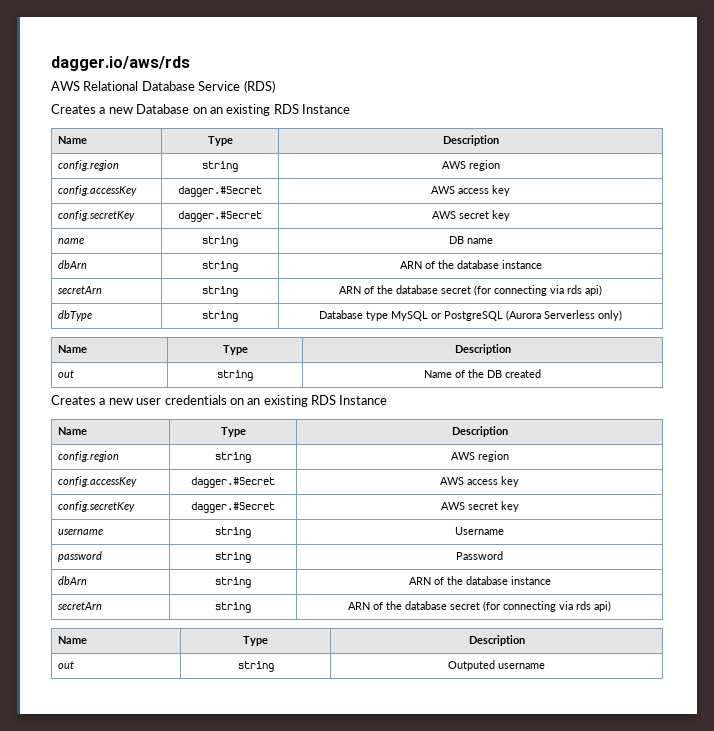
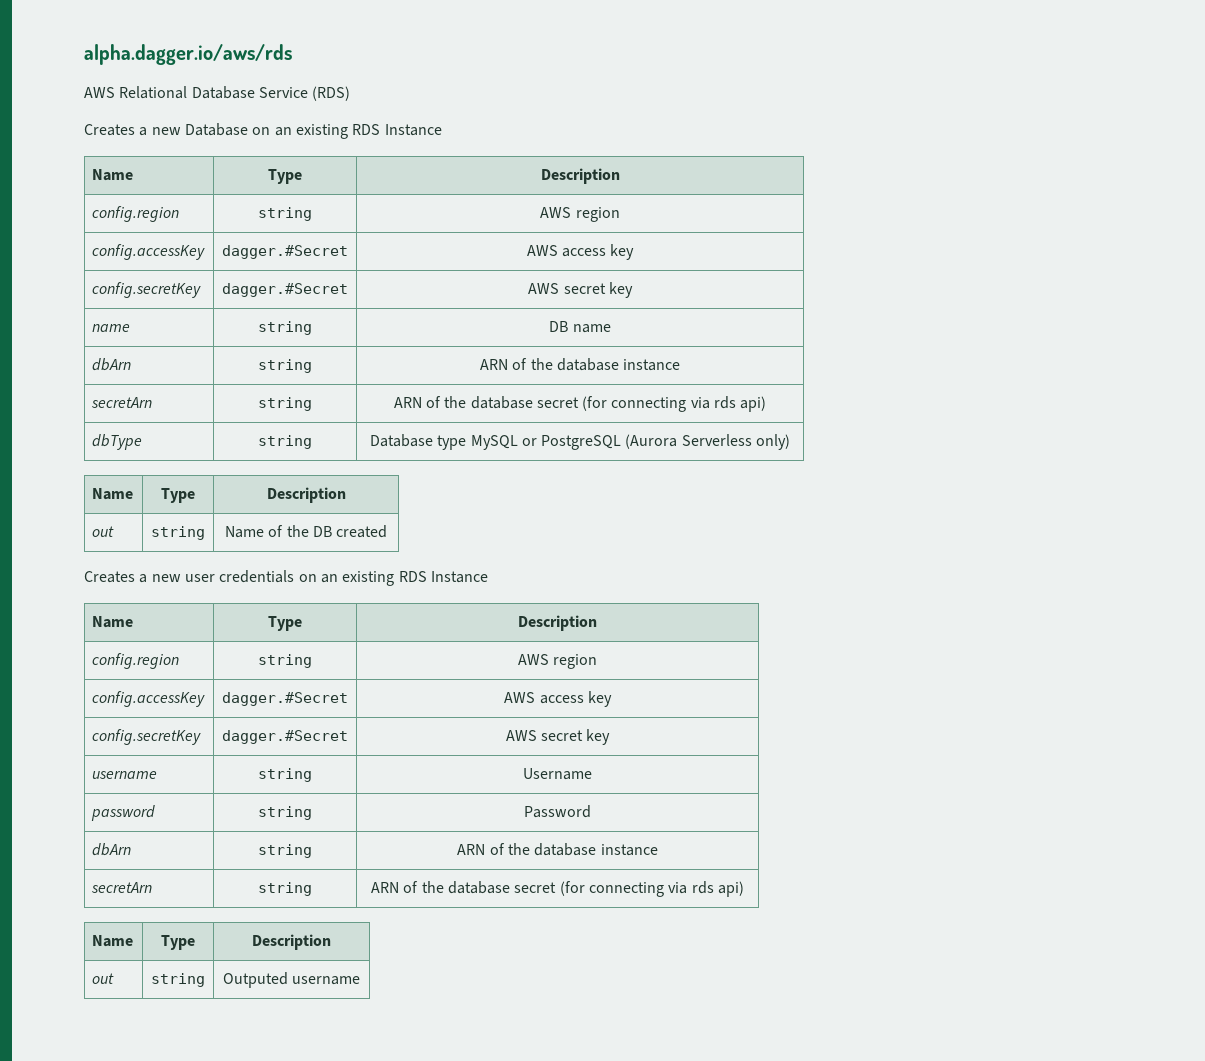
[51,56,190,71] dagger.io/aws/rds -> [84,44,292,65] alpha.dagger.io/aws/rds

